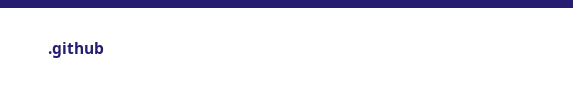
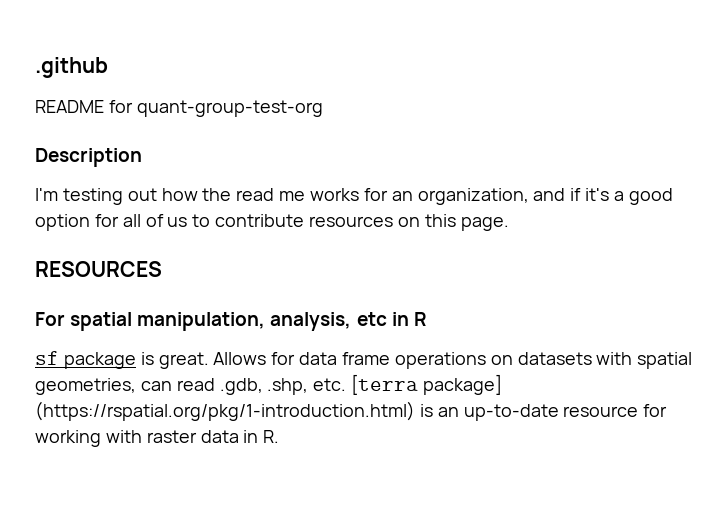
(104, 50) none -> [35,100,323,117] [35,148,142,167] [35,188,673,205] [35,214,509,231] [35,261,162,277] [35,312,427,331] [35,351,693,369] [35,374,503,395] [35,401,668,421] [35,430,280,447] // README for quant-group-test-org // Description // I'm testing out how the read me works for an organization, and if it's a good option for all of us to contribute resources on this page. // RESOURCES // For spatial manipulation, analysis, etc in R // sf package is great. Allows for data frame operations on datasets with spatial geometries, can read .gdb, .shp, etc. [terra package] (https://rspatial.org/pkg/1-introduction.html) is an up-to-date resource for working with raster data in R.

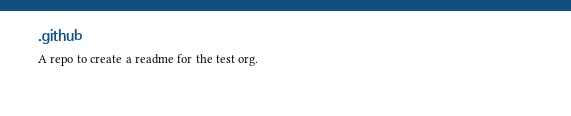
[35,100,323,117] [35,148,142,167] [35,188,673,205] [35,214,509,231] [35,261,162,277] [35,312,427,331] [35,351,693,369] [35,374,503,395] [35,401,668,421] [35,430,280,447] README for quant-group-test-org // Description // I'm testing out how the read me works for an organization, and if it's a good option for all of us to contribute resources on this page. // RESOURCES // For spatial manipulation, analysis, etc in R // sf package is great. Allows for data frame operations on datasets with spatial geometries, can read .gdb, .shp, etc. [terra package] (https://rspatial.org/pkg/1-introduction.html) is an up-to-date resource for working with raster data in R. -> [38,54,259,66] A repo to create a readme for the test org.

